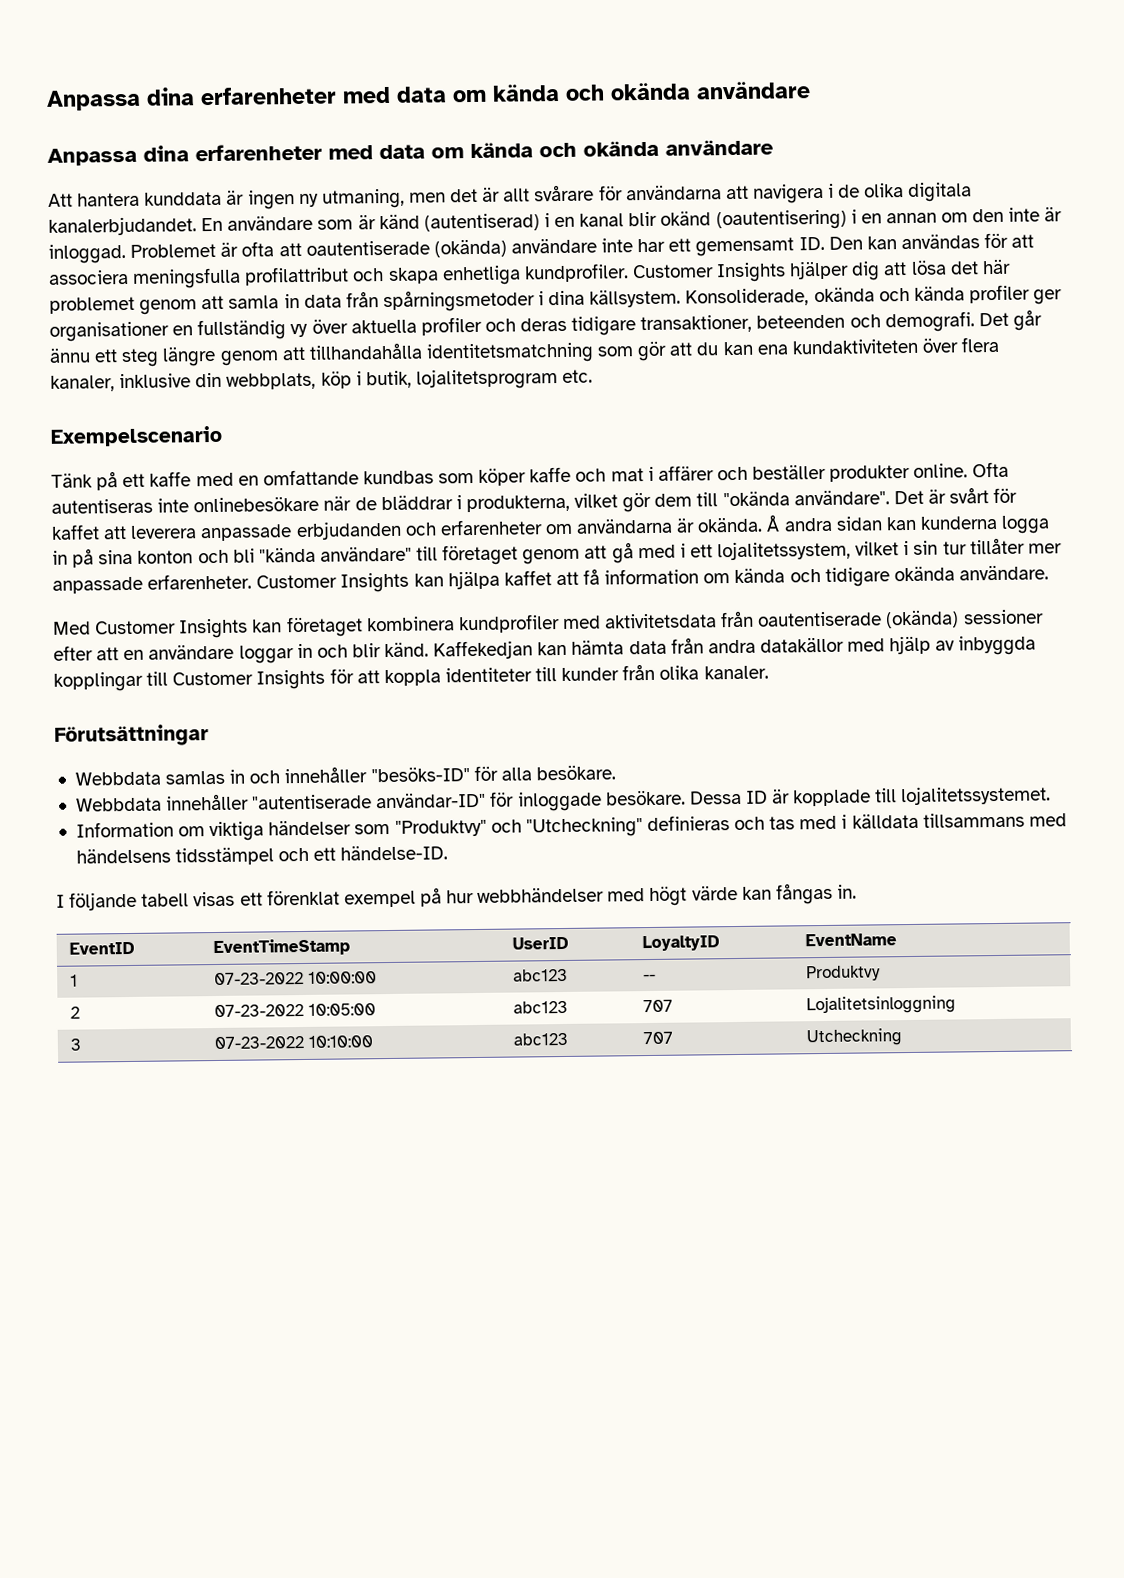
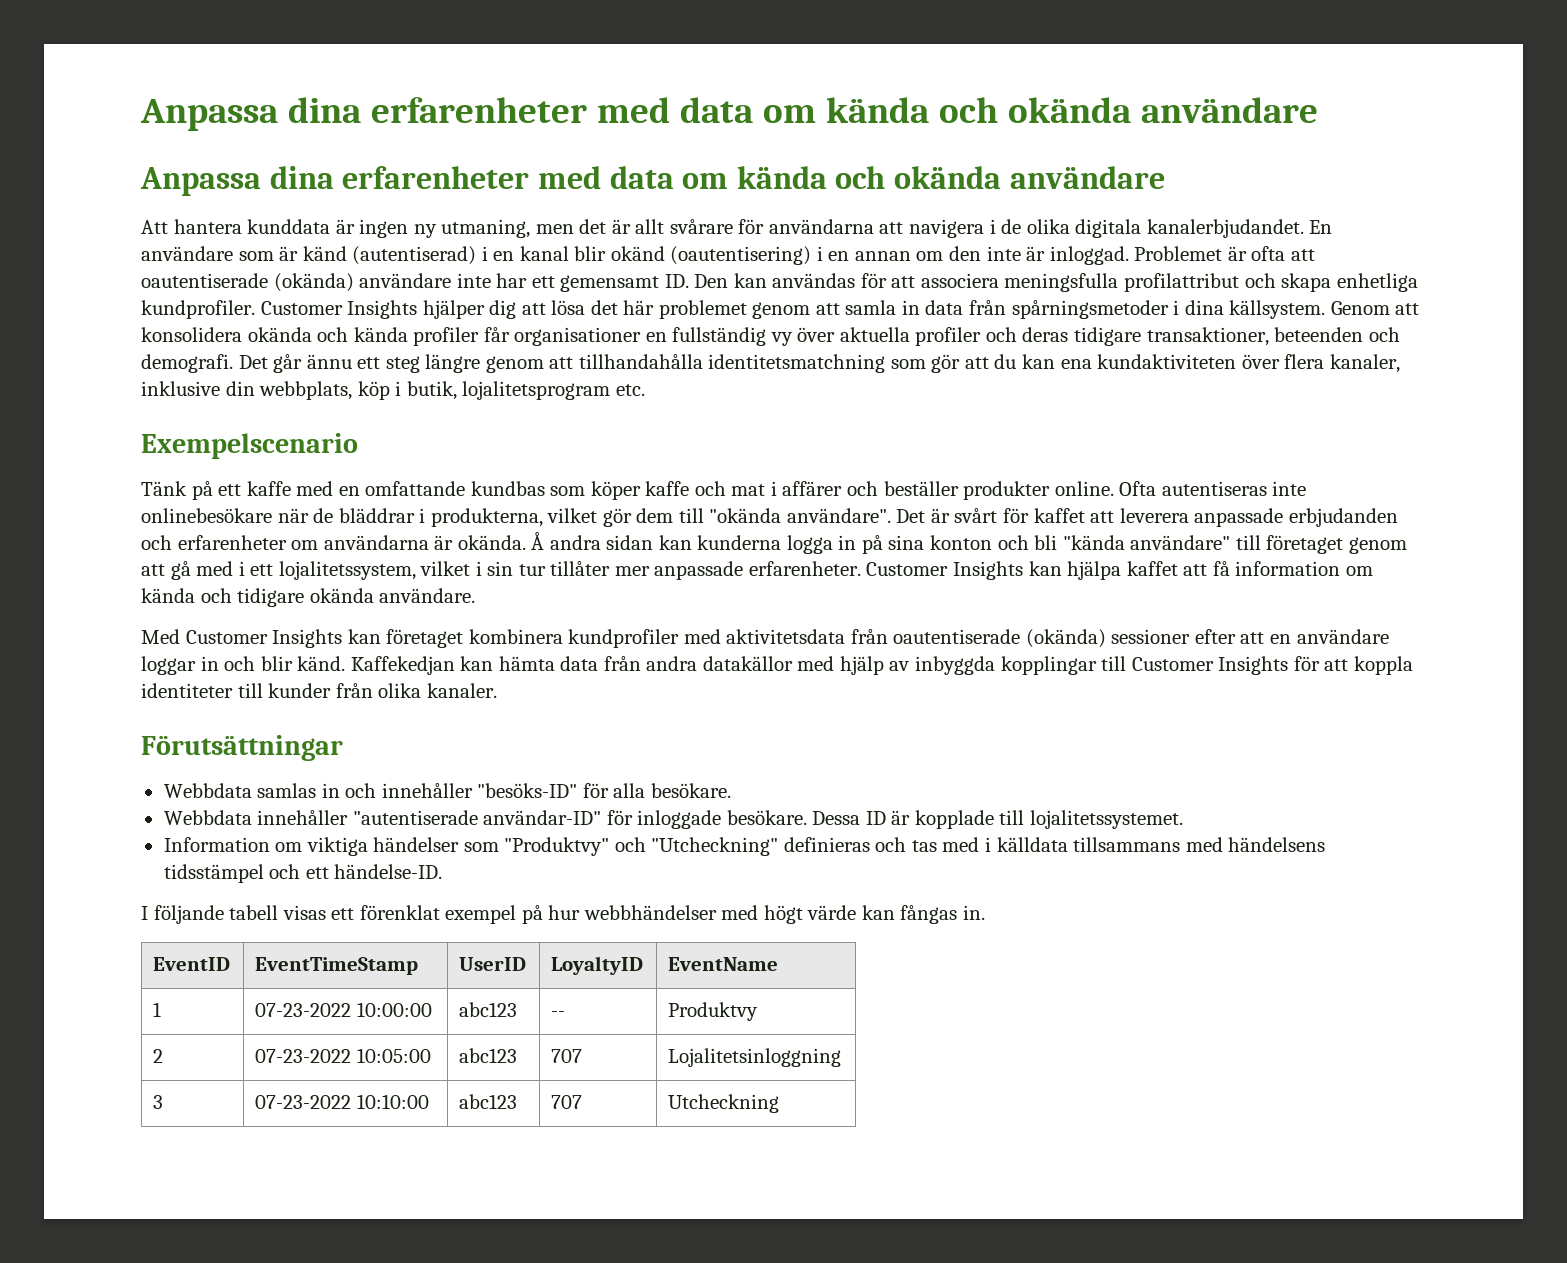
[685,288,810,307] Konsoliderade, -> [1330,301,1420,315] [141,327,242,342] Genom att konsolidera
[1033,289,1063,305] ger -> [483,327,510,342] får

